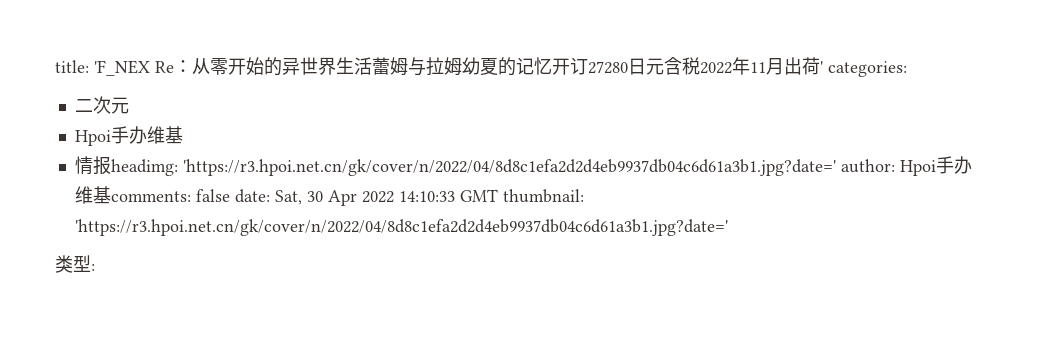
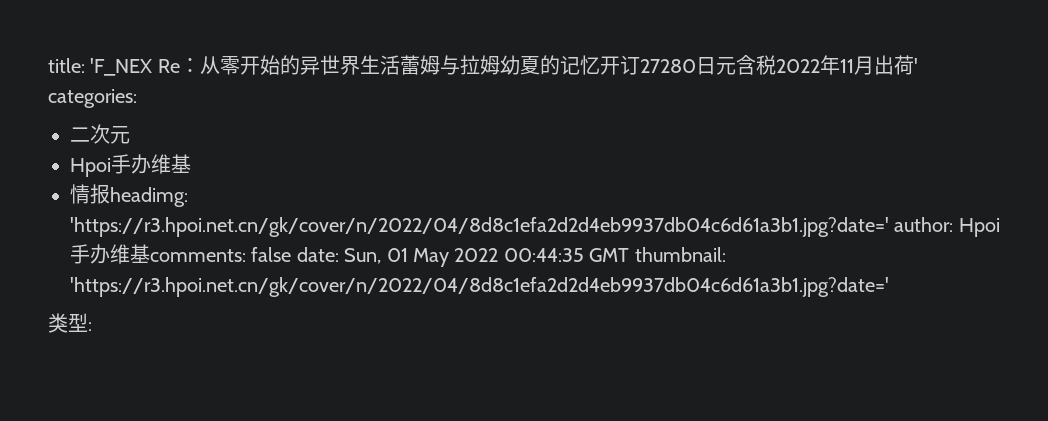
[274,190,455,206] Sat, 30 Apr 2022 14:10:33 -> [344,248,584,267] Sun, 01 May 2022 00:44:35

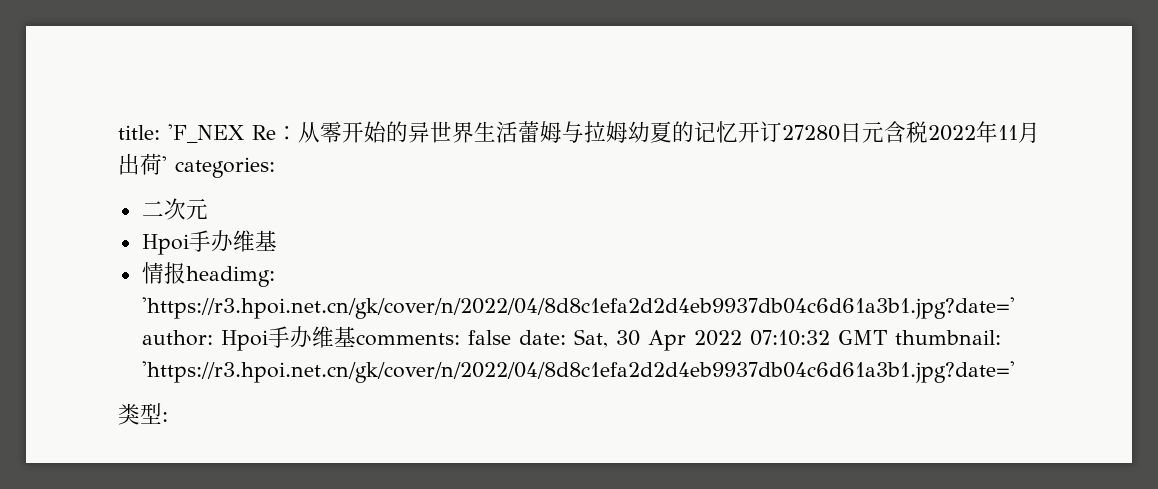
[344,248,584,267] Sun, 01 May 2022 00:44:35 -> [573,329,830,351] Sat, 30 Apr 2022 07:10:32

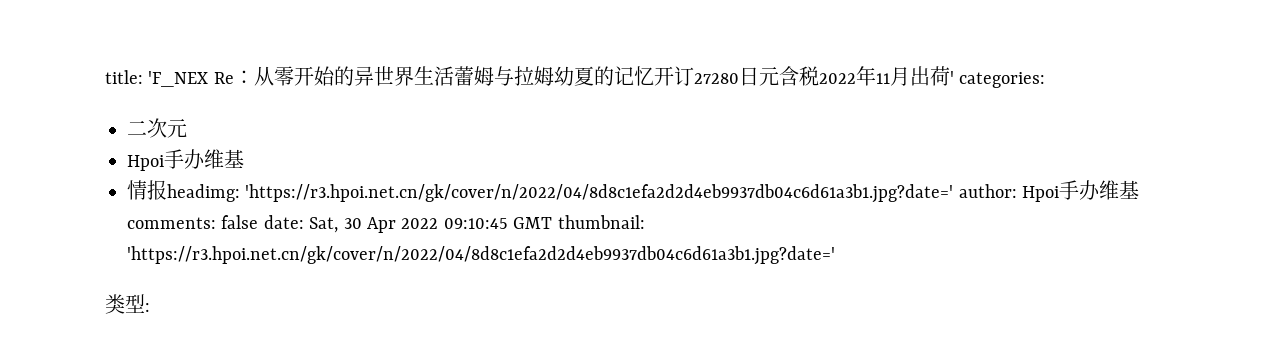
[749,330,830,346] 07:10:32 -> [443,218,508,229] 09:10:45

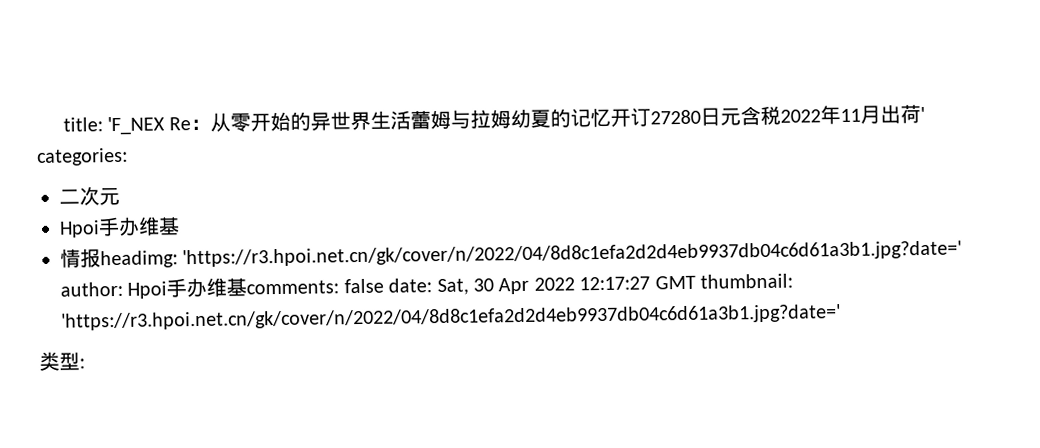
[443,218,508,229] 09:10:45 -> [579,276,651,291] 12:17:27

